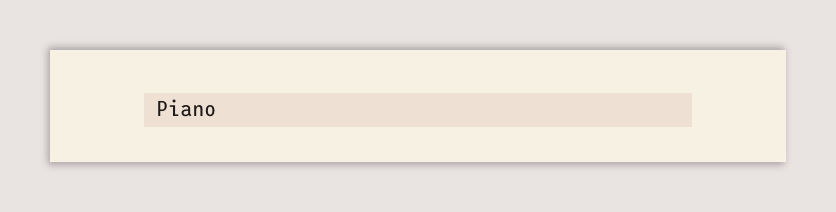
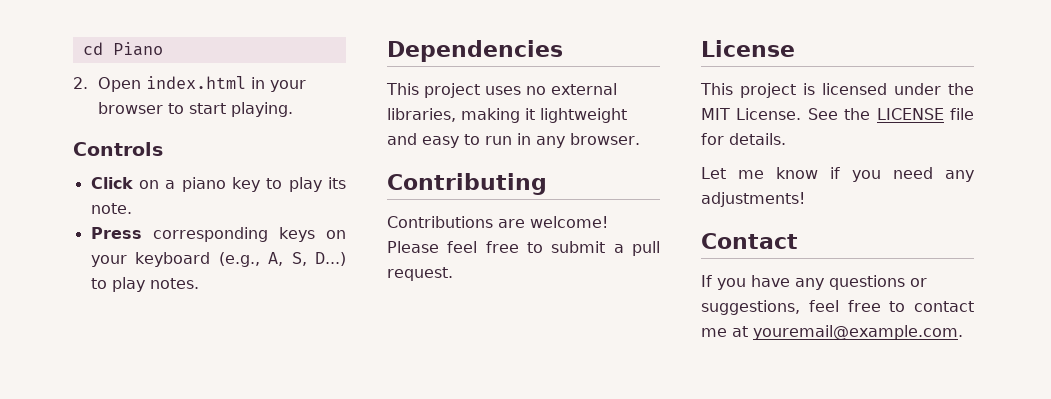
(156, 108) none -> [82,42,103,55] cd
(217, 108) none -> [73,76,307,92] [98,102,294,117] [73,142,163,156] [90,177,347,192] [90,203,132,214] [90,227,346,242] [90,252,346,267] [90,277,199,292] [387,40,563,62] [386,83,617,98] [387,108,627,123] [387,133,640,148] [387,173,547,195] [387,216,608,228] [387,241,660,256] [387,267,453,281] [701,40,795,57] [700,83,974,98] [701,108,974,120] [701,133,786,145] [701,167,974,182] [701,192,805,207] [701,233,798,249] [701,275,927,290] [701,300,974,315] [701,325,963,340] // 2. Open index.html in your browser to start playing. // Controls // Click on a piano key to play its note. // Press corresponding keys on your keyboard (e.g., A, S, D...) to play notes. // Dependencies // This project uses no external libraries, making it lightweight and easy to run in any browser. // Contributing // Contributions are welcome! Please feel free to submit a pull request. // License // This project is licensed under the MIT License. See the LICENSE file for details. // Let me know if you need any adjustments! // Contact // If you have any questions or suggestions, feel free to contact me at youremail@example.com.

